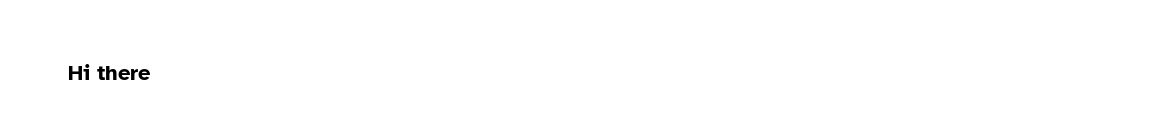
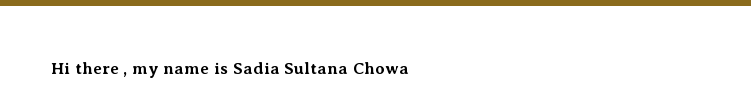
(151, 73) none -> [123,62,409,78] , my name is Sadia Sultana Chowa

